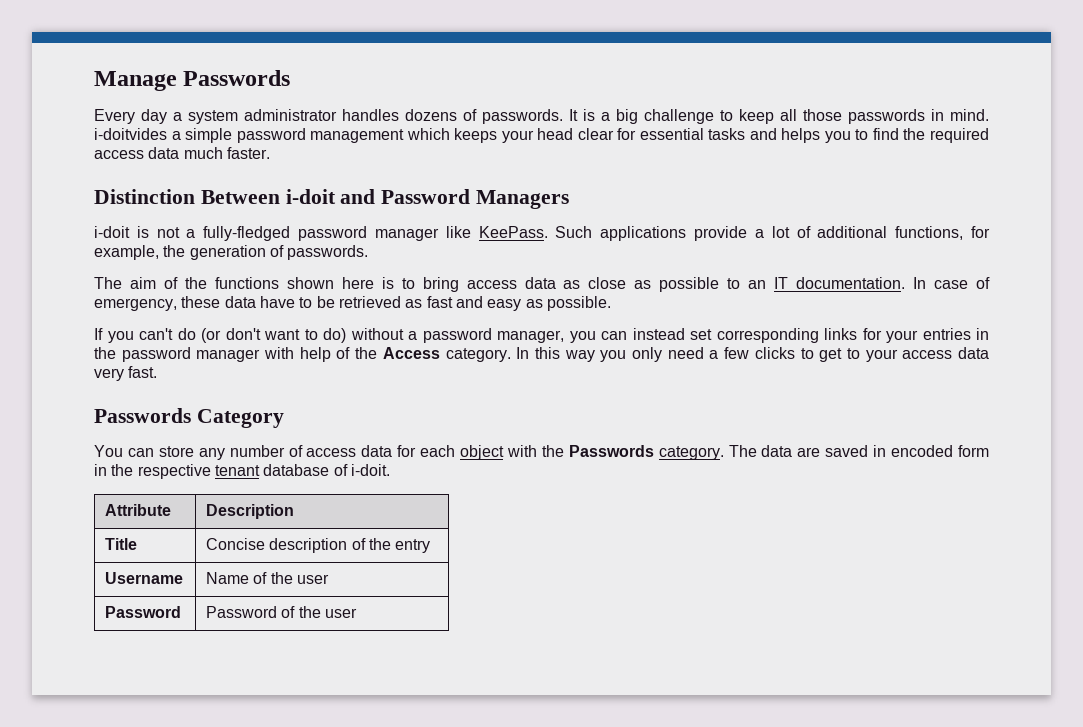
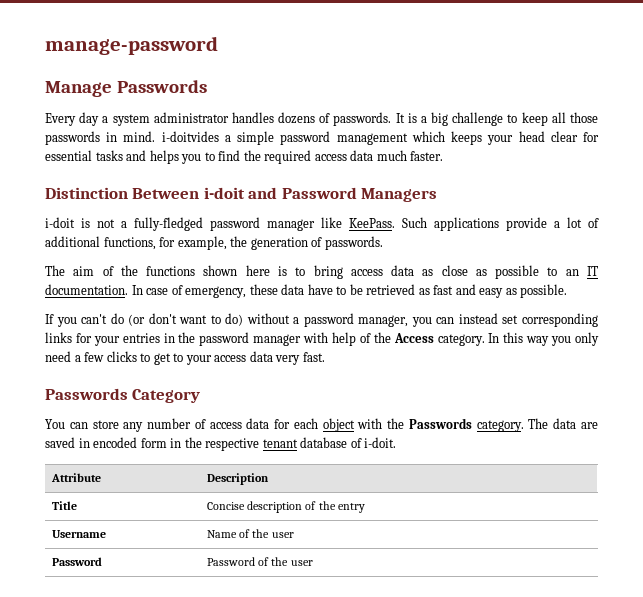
(94, 81) none -> [45,36,218,55] manage-password //

